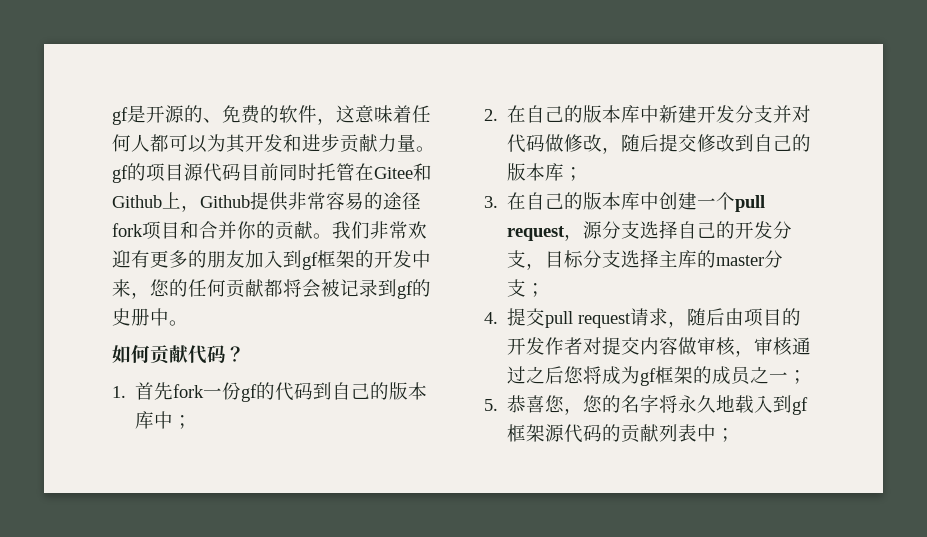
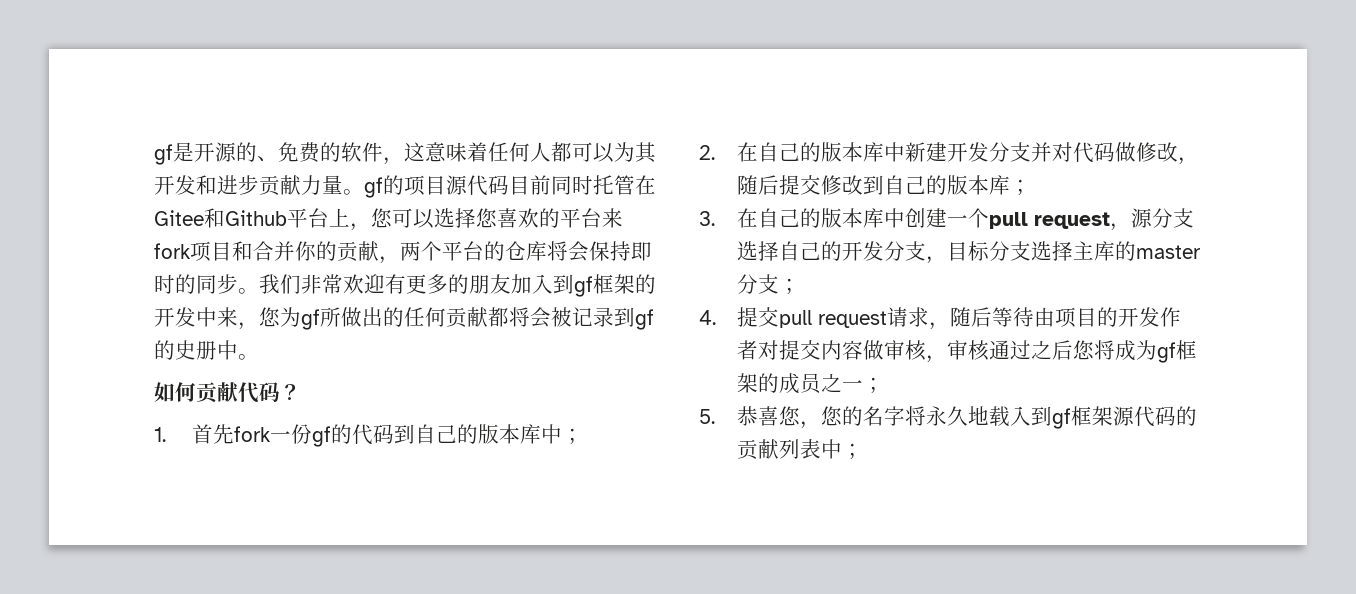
[162,192,421,212] 上，Github提供非常容易的途径 -> [287,208,623,231] 平台上，您可以选择您喜欢的平台来
(313, 230) none -> [379,241,652,264] [154,274,238,294] ，两个平台的仓库将会保持即时的同步
(169, 288) none -> [280,307,383,330] 为gf所做出
(726, 317) none -> [992,307,1035,327] 等待

